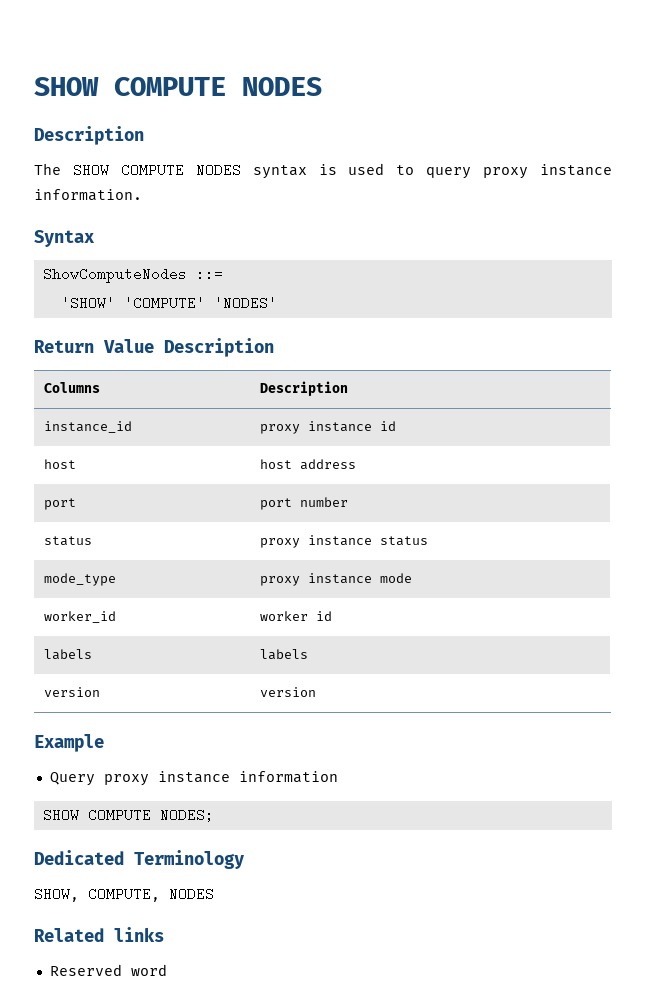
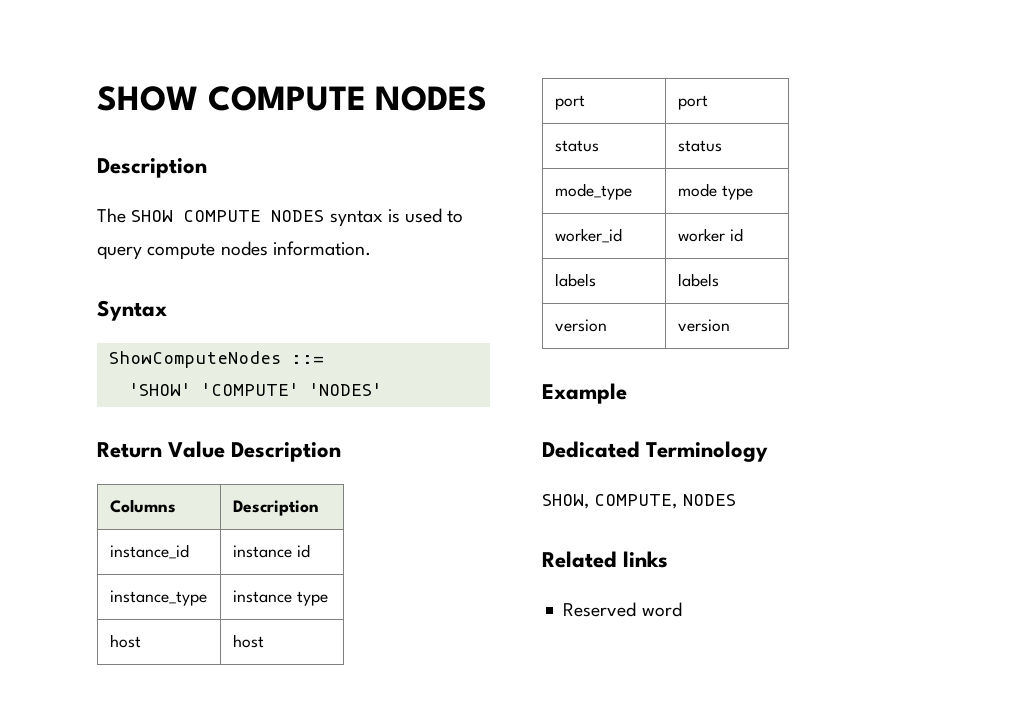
[483,164,612,179] proxy instance -> [147,241,268,260] compute nodes
[260,424,301,434] proxy -> (189, 551) none
(397, 426) none -> [109,590,207,606] [232,590,328,606] // instance_type | instance type
[300,459,357,470] address -> (264, 641) none
[300,497,349,507] number -> (708, 102) none
[260,535,373,548] proxy instance -> (599, 146) none
[260,573,373,586] proxy instance -> (632, 191) none
(413, 578) none -> [721,185,753,200] type
[49,771,338,786] [42,808,214,822] // Query proxy instance information // SHOW COMPUTE NODES; -> (627, 393) none

